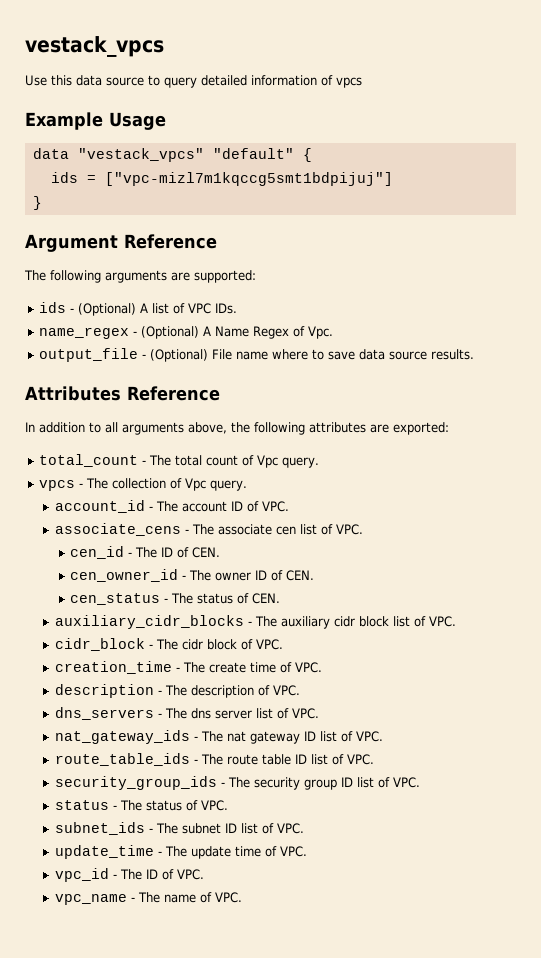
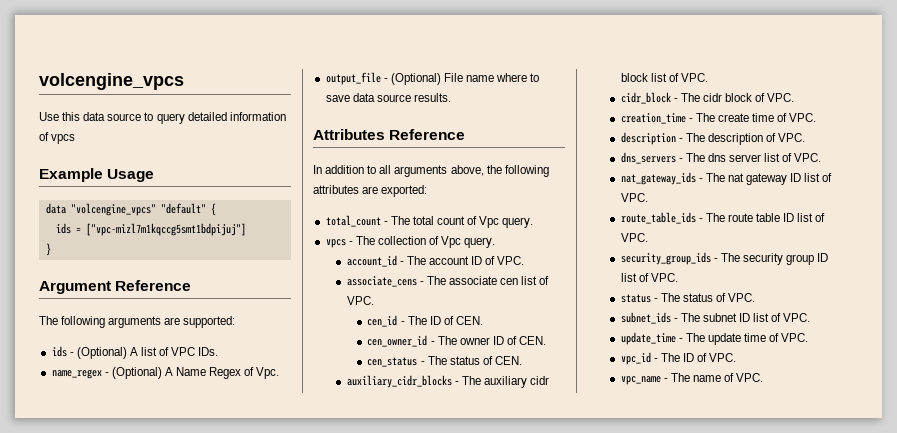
[25,36,164,57] vestack_vpcs -> [39,73,184,90] volcengine_vpcs
[77,148,204,162] "vestack_vpcs" -> [70,203,156,216] "volcengine_vpcs"

